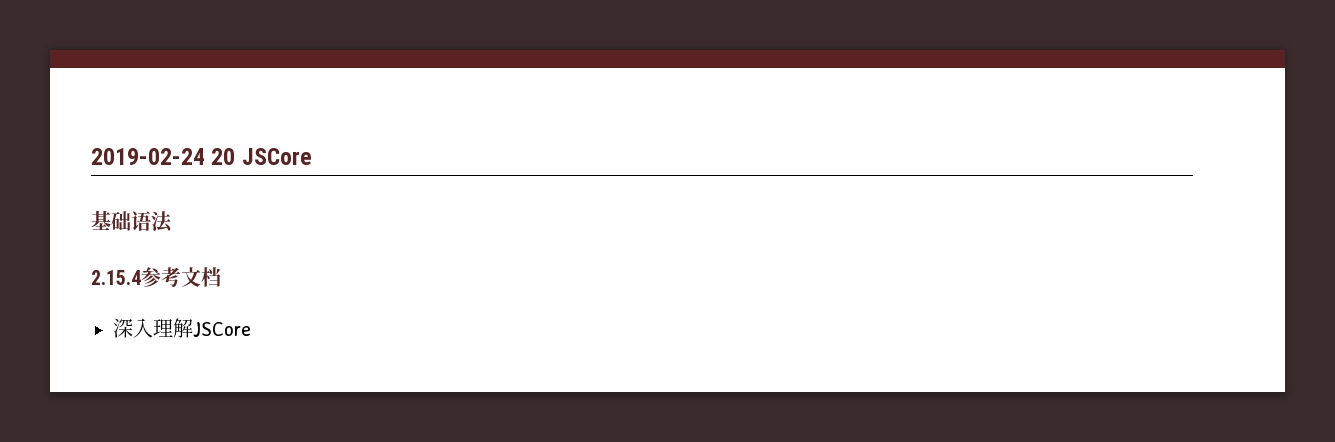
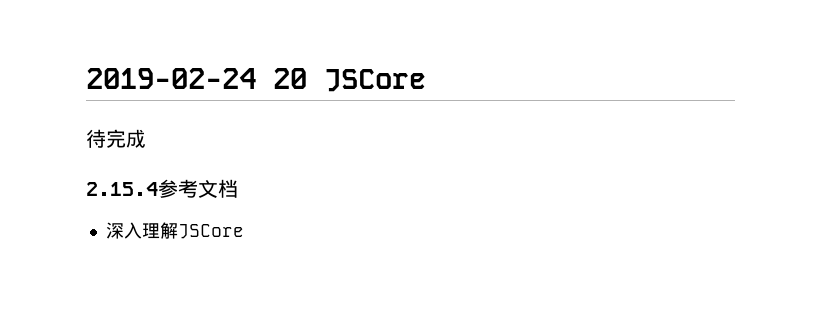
[91,210,173,233] 基础语法 -> [86,129,146,148] 待完成

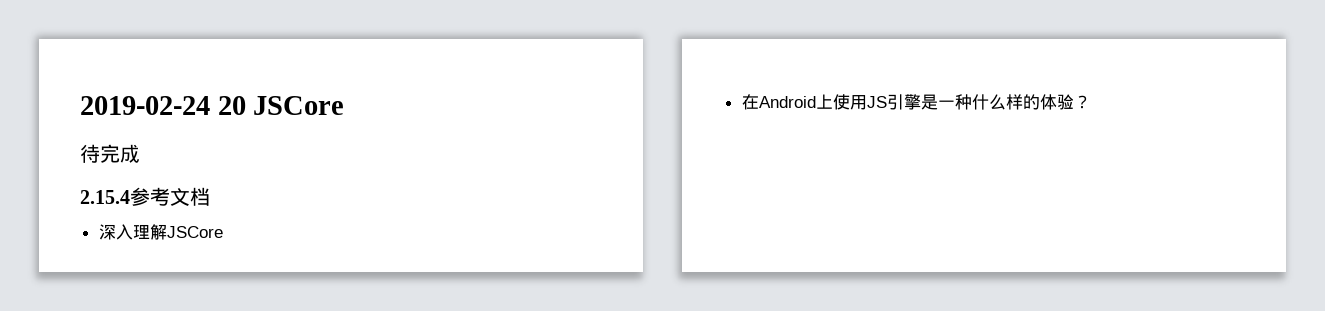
(244, 231) none -> [741,94,1091,110] // 在Android上使用JS引擎是一种什么样的体验？

